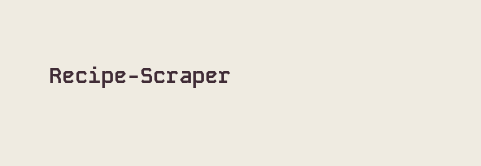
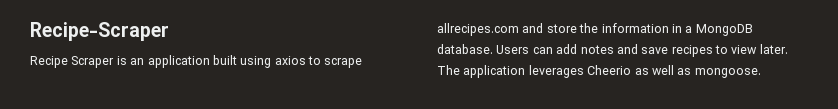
(231, 77) none -> [30,55,363,68] [437,23,753,36] [437,44,788,57] [437,65,761,78] // Recipe Scraper is an application built using axios to scrape allrecipes.com and store the information in a MongoDB database. Users can add notes and save recipes to view later. The application leverages Cheerio as well as mongoose.

